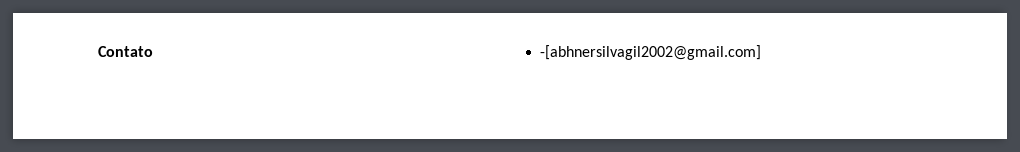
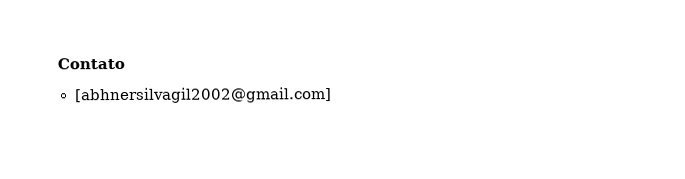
[540,45,762,60] -[abhnersilvagil2002@gmail.com] -> [73,87,332,104] [abhnersilvagil2002@gmail.com]

